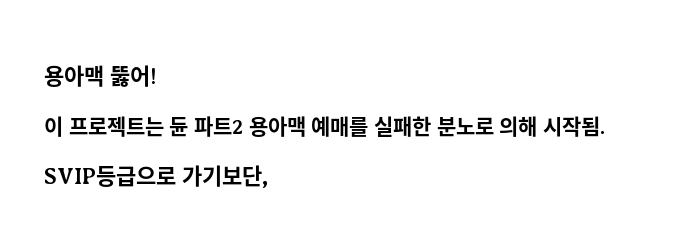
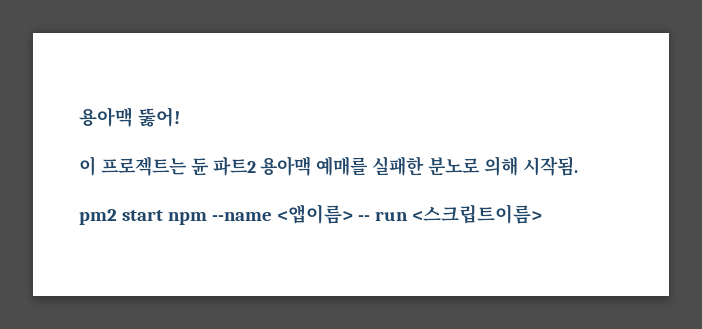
[44,165,268,188] SVIP등급으로 가기보단, -> [79,204,542,225] pm2 start npm --name <앱이름> -- run <스크립트이름>

